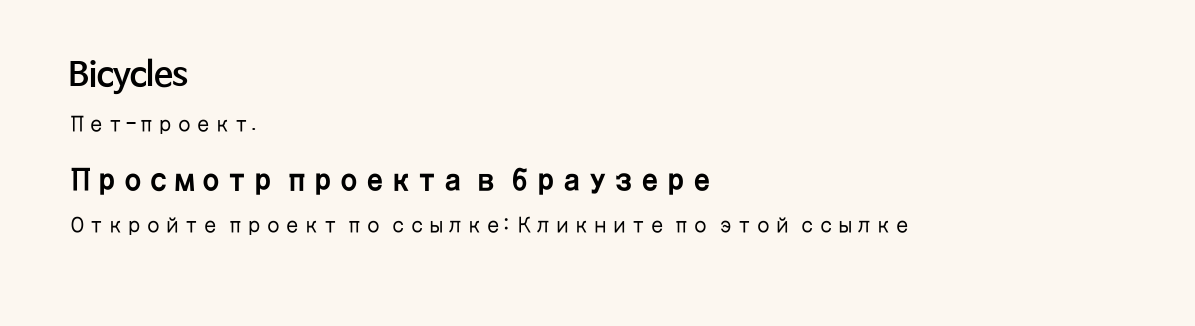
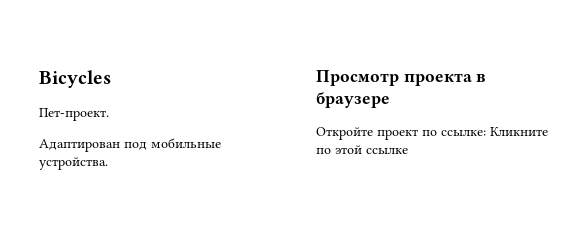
(257, 124) none -> [39,138,221,152] [39,157,108,170] // Адаптирован под мобильные устройства.

